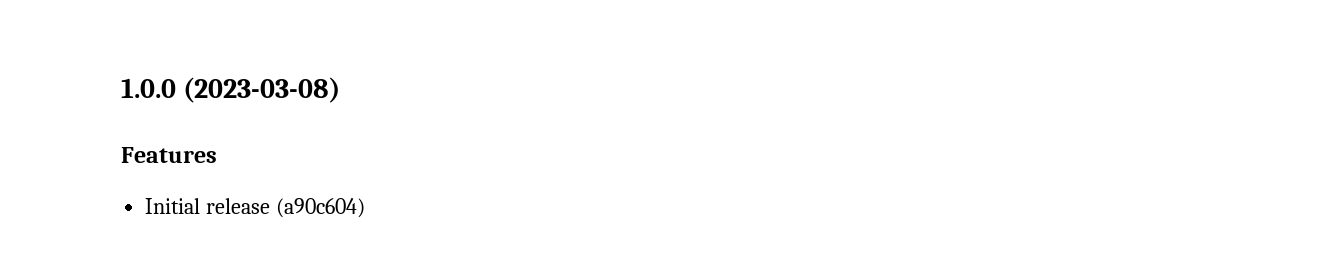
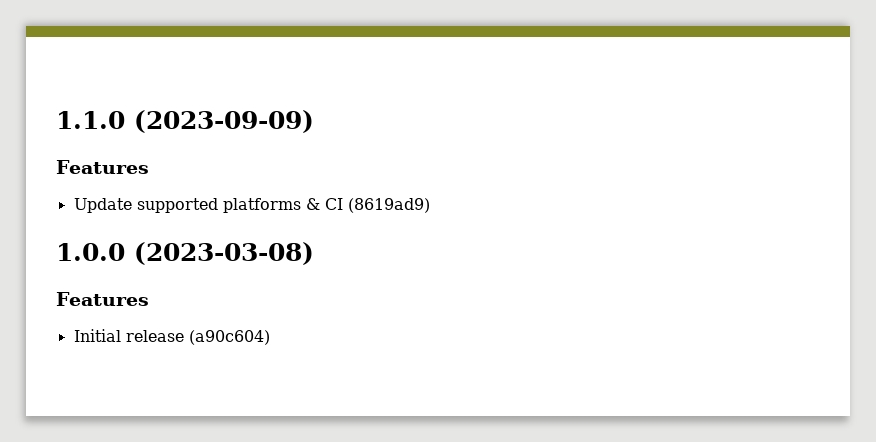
(121, 88) none -> [56,110,314,133] [56,160,149,174] [73,198,430,213] 1.1.0 (2023-09-09) // Features // Update supported platforms & CI (8619ad9) //

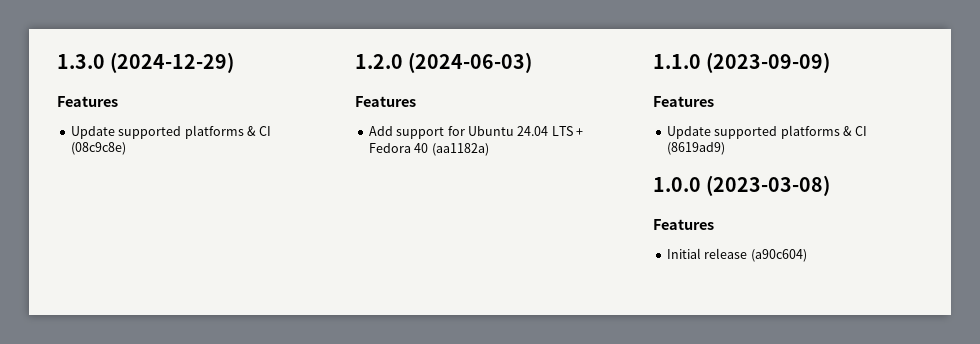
(56, 120) none -> [57,52,235,73] [57,96,118,107] [70,125,272,139] [70,142,126,155] [355,52,533,73] [355,96,416,107] [368,126,583,139] [368,143,489,156] 1.3.0 (2024-12-29) // Features // Update supported platforms & CI (08c9c8e) // 1.2.0 (2024-06-03) // Features // Add support for Ubuntu 24.04 LTS + Fedora 40 (aa1182a) //

